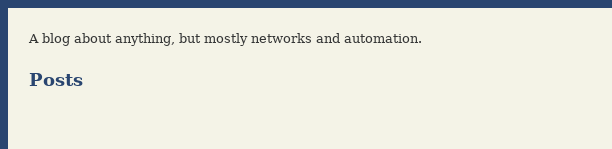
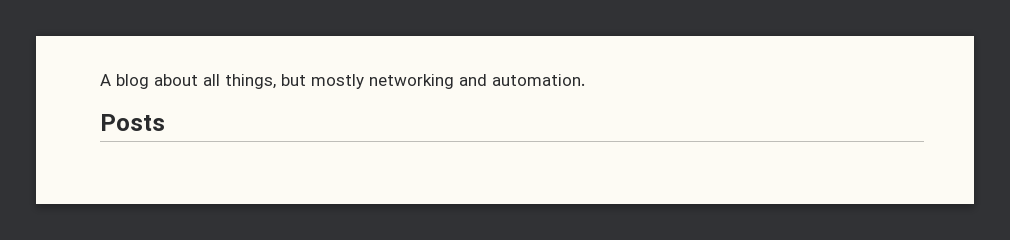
[115,33,175,46] anything, -> [203,74,276,89] all things,
[251,33,312,43] networks -> [369,74,454,89] networking

